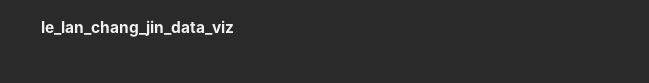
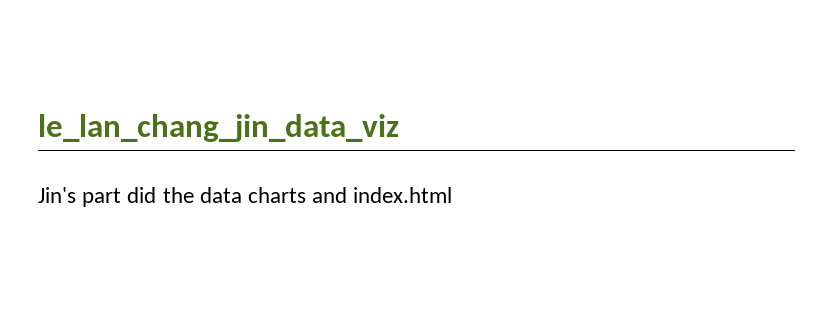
(234, 28) none -> [38,187,453,207] // Jin's part did the data charts and index.html

